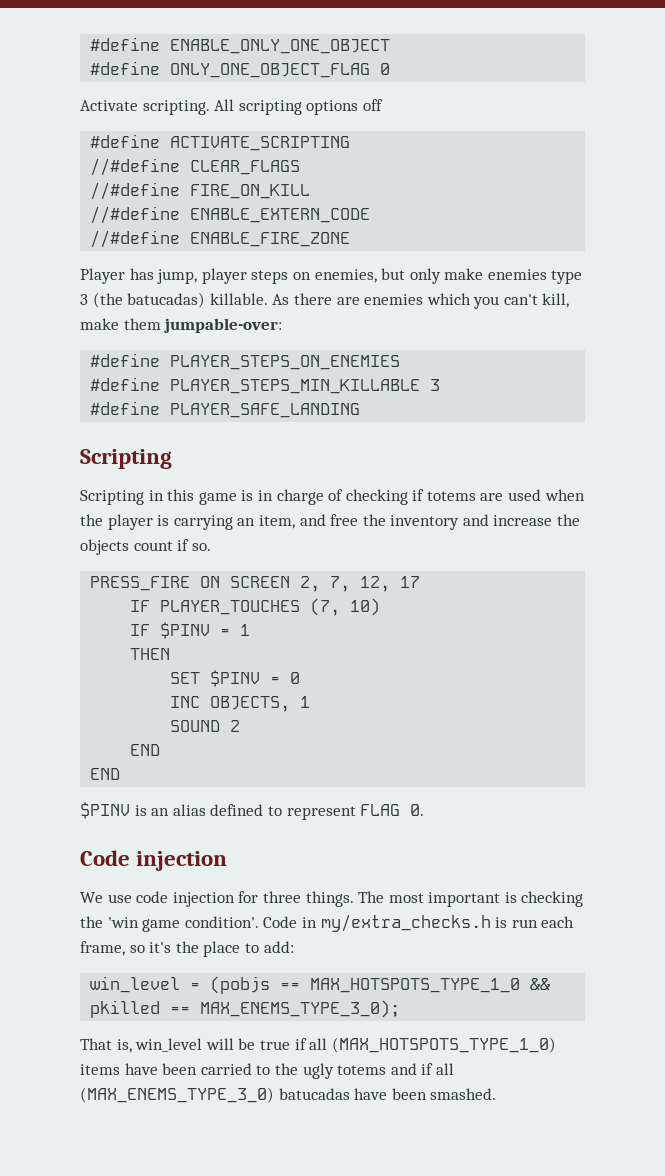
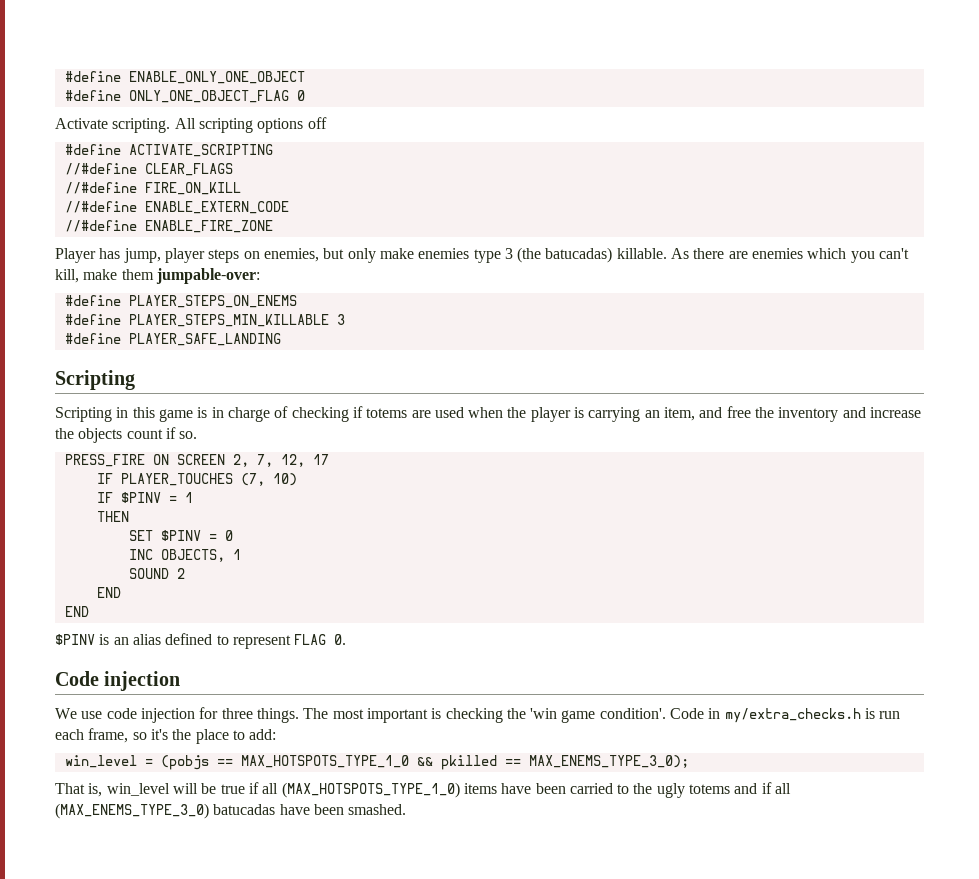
[170,355,401,370] PLAYER_STEPS_ON_ENEMIES -> [128,295,297,308] PLAYER_STEPS_ON_ENEMS

